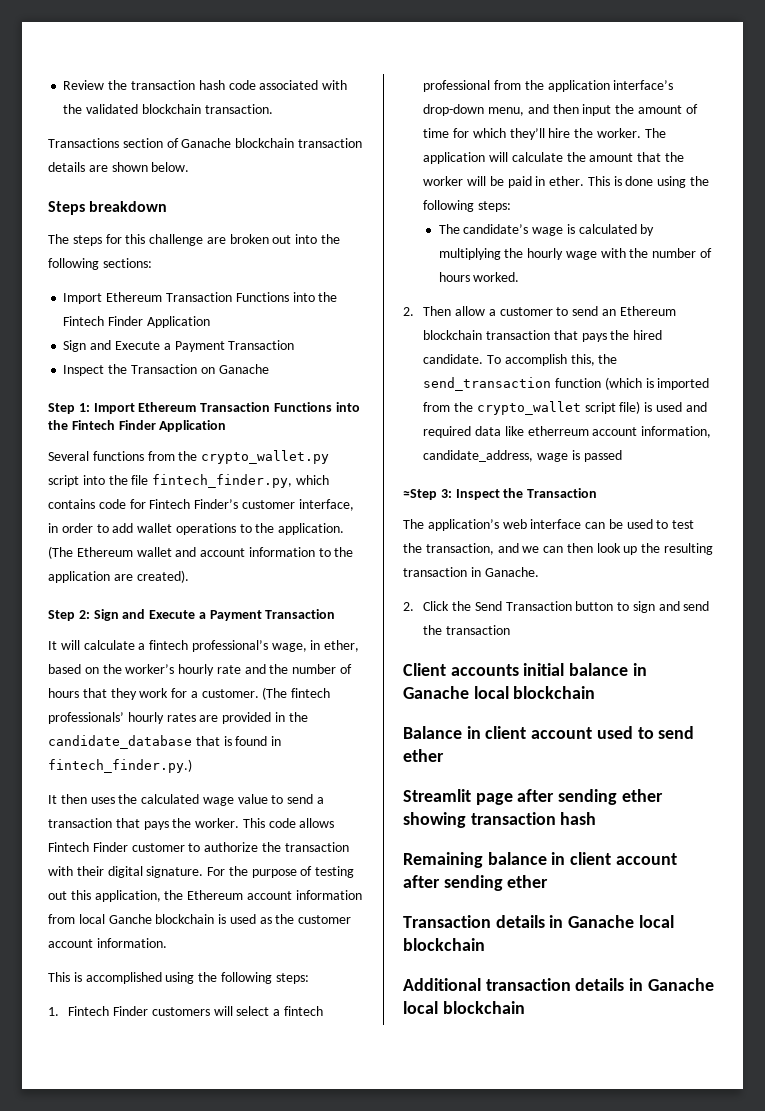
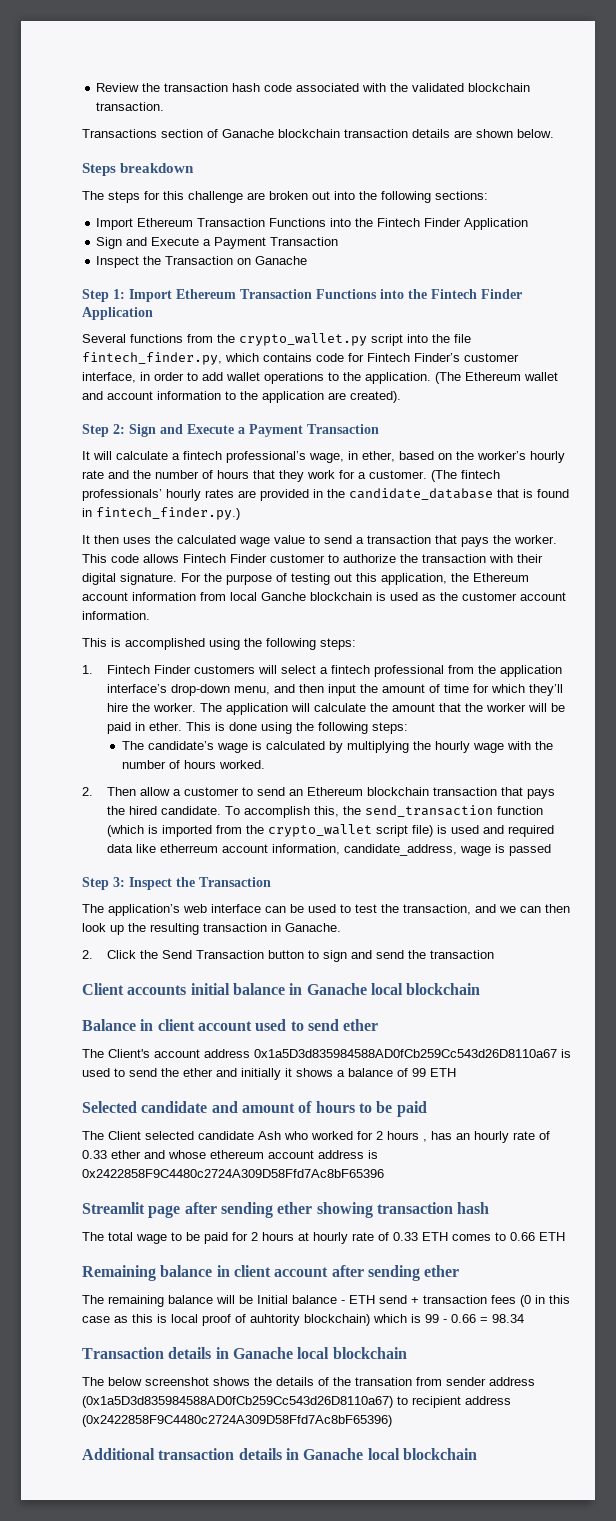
[403,489,437,500] ≈Step -> [82,877,109,890] Step
(444, 755) none -> [82,1049,571,1058] [82,1068,456,1080] [82,1101,427,1117] [82,1131,550,1143] [82,1150,378,1159] [82,1169,384,1178] // The Client's account address 0x1a5D3d835984588AD0fCb259Cc543d26D8110a67 is used to send the ether and initially it shows a balance of 99 ETH // Selected candidate and amount of hours to be paid // The Client selected candidate Ash who worked for 2 hours , has an hourly rate of 0.33 ether and whose ethereum account address is 0x2422858F9C4480c2724A309D58Ffd7Ac8bF65396
(597, 818) none -> [82,1232,565,1244] // The total wage to be paid for 2 hours at hourly rate of 0.33 ETH comes to 0.66 ETH
(549, 881) none -> [82,1295,570,1307] [82,1314,524,1326] // The remaining balance will be Initial balance - ETH send + transaction fees (0 in this case as this is local proof of auhtority blockchain) which is 99 - 0.66 = 98.34
(485, 944) none -> [82,1377,535,1386] [82,1396,511,1408] [82,1415,392,1427] // The below screenshot shows the details of the transation from sender address (0x1a5D3d835984588AD0fCb259Cc543d26D8110a67) to recipient address (0x2422858F9C4480c2724A309D58Ffd7Ac8bF65396)

